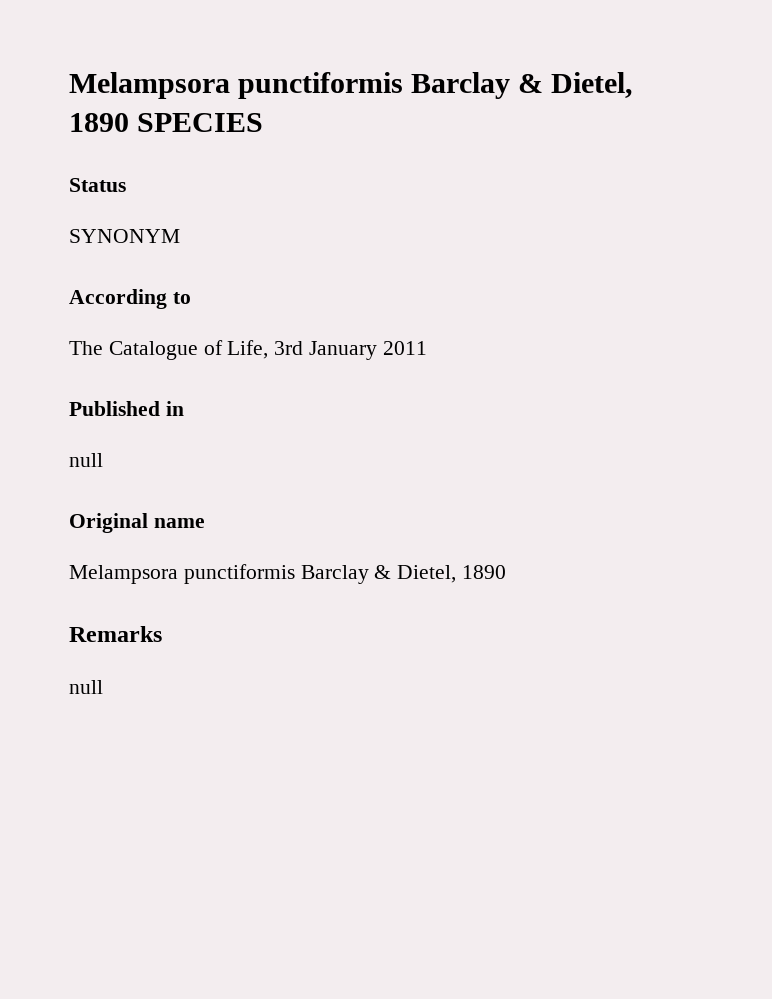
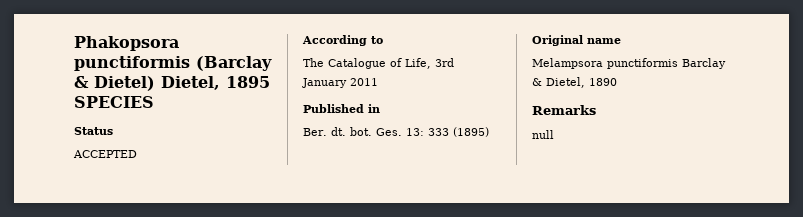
[69,72,634,99] [69,113,129,132] Melampsora punctiformis Barclay & Dietel, 1890 -> [74,36,179,51] [74,56,272,71] [74,76,270,91] Phakopsora punctiformis (Barclay & Dietel) Dietel, 1895
[69,229,180,243] SYNONYM -> [73,150,137,158] ACCEPTED
[69,453,103,467] null -> [303,127,489,137] Ber. dt. bot. Ges. 13: 333 (1895)

